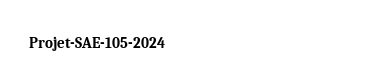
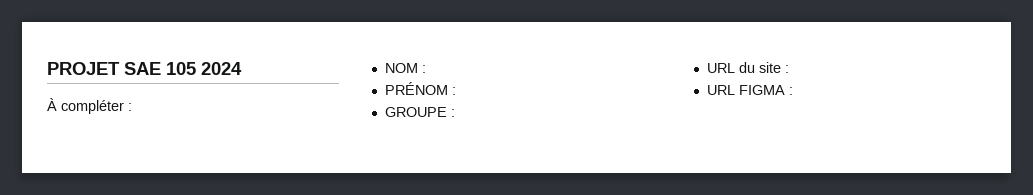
[29,36,165,51] Projet-SAE-105-2024 -> [47,62,242,75] [47,98,132,114] [384,63,426,73] [384,82,456,95] [384,107,455,117] [706,62,789,73] [706,85,793,95] PROJET SAE 105 2024 // À compléter : // NOM : // PRÉNOM : // GROUPE : // URL du site : // URL FIGMA :

